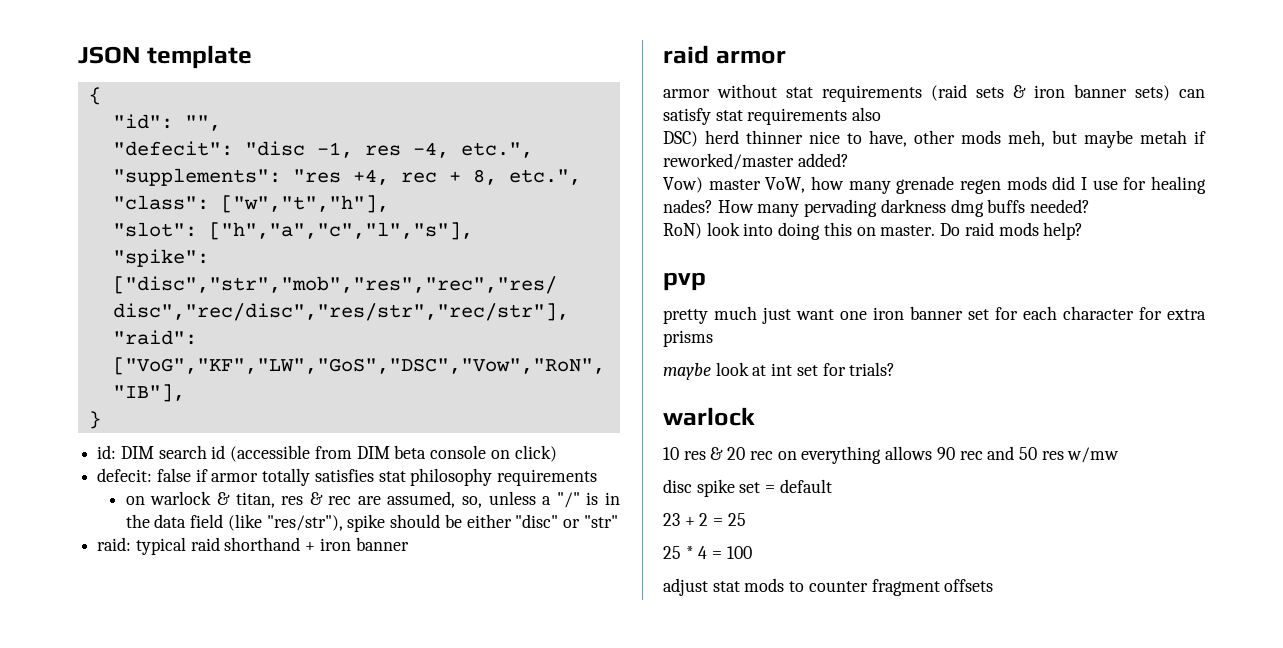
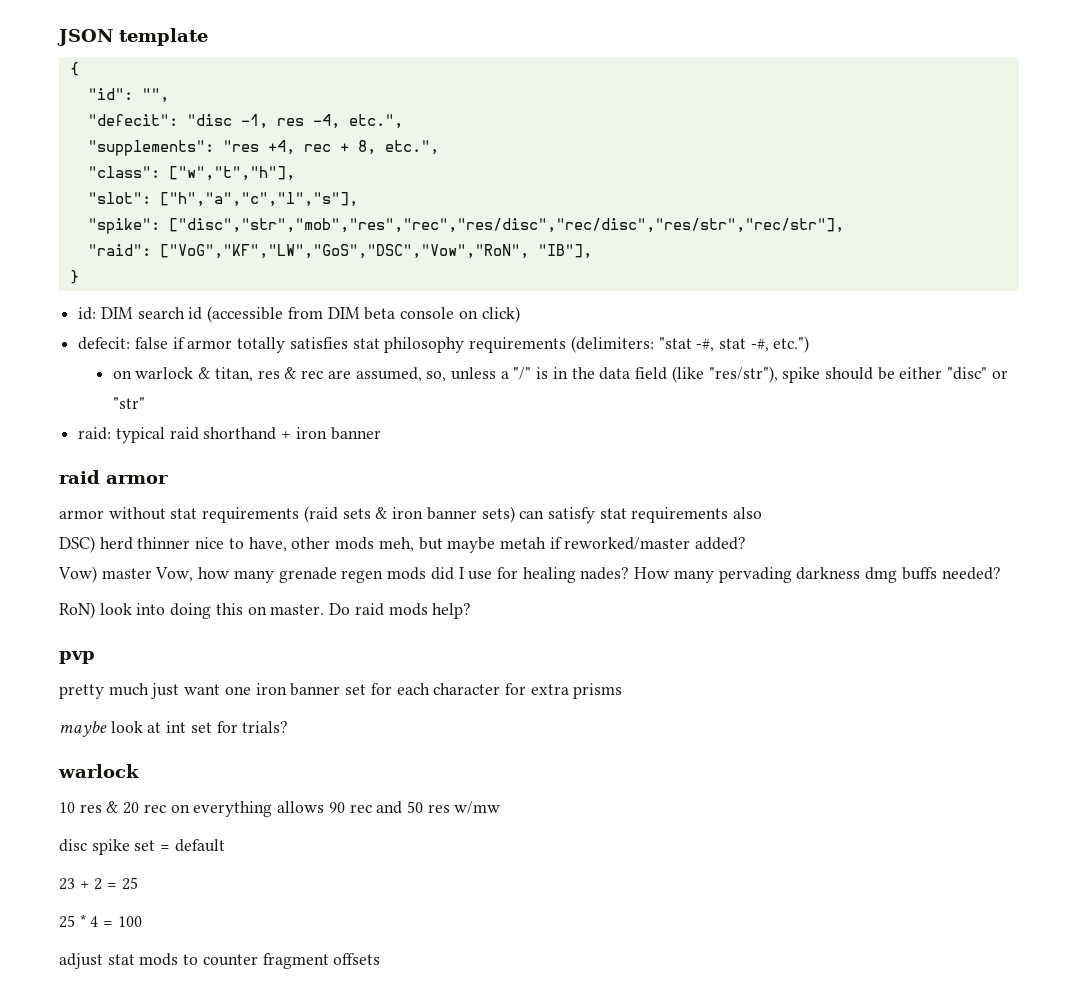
(598, 477) none -> [570,336,810,353] (delimiters: "stat -#, stat -#, etc.")
[765,177,806,193] VoW, -> [155,567,194,582] Vow,

